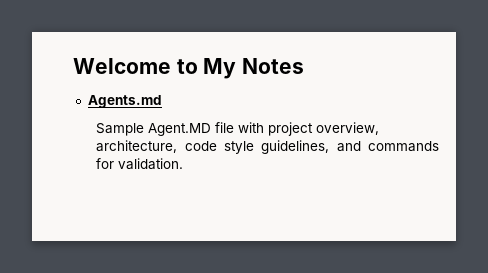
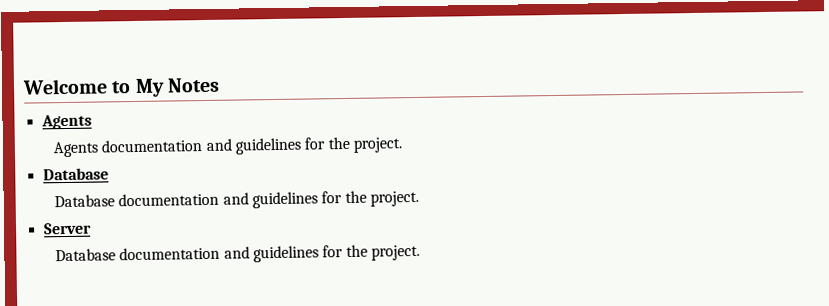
[87,95,162,108] [96,122,380,136] [96,140,439,154] [96,158,184,170] Agents.md // Sample Agent.MD file with project overview, architecture, code style guidelines, and commands for validation. -> [40,114,92,130] [52,136,402,158] [42,167,109,181] [53,190,419,209] [42,222,92,235] [54,244,420,263] Agents // Agents documentation and guidelines for the project. // Database // Database documentation and guidelines for the project. // Server // Database documentation and guidelines for the project.

